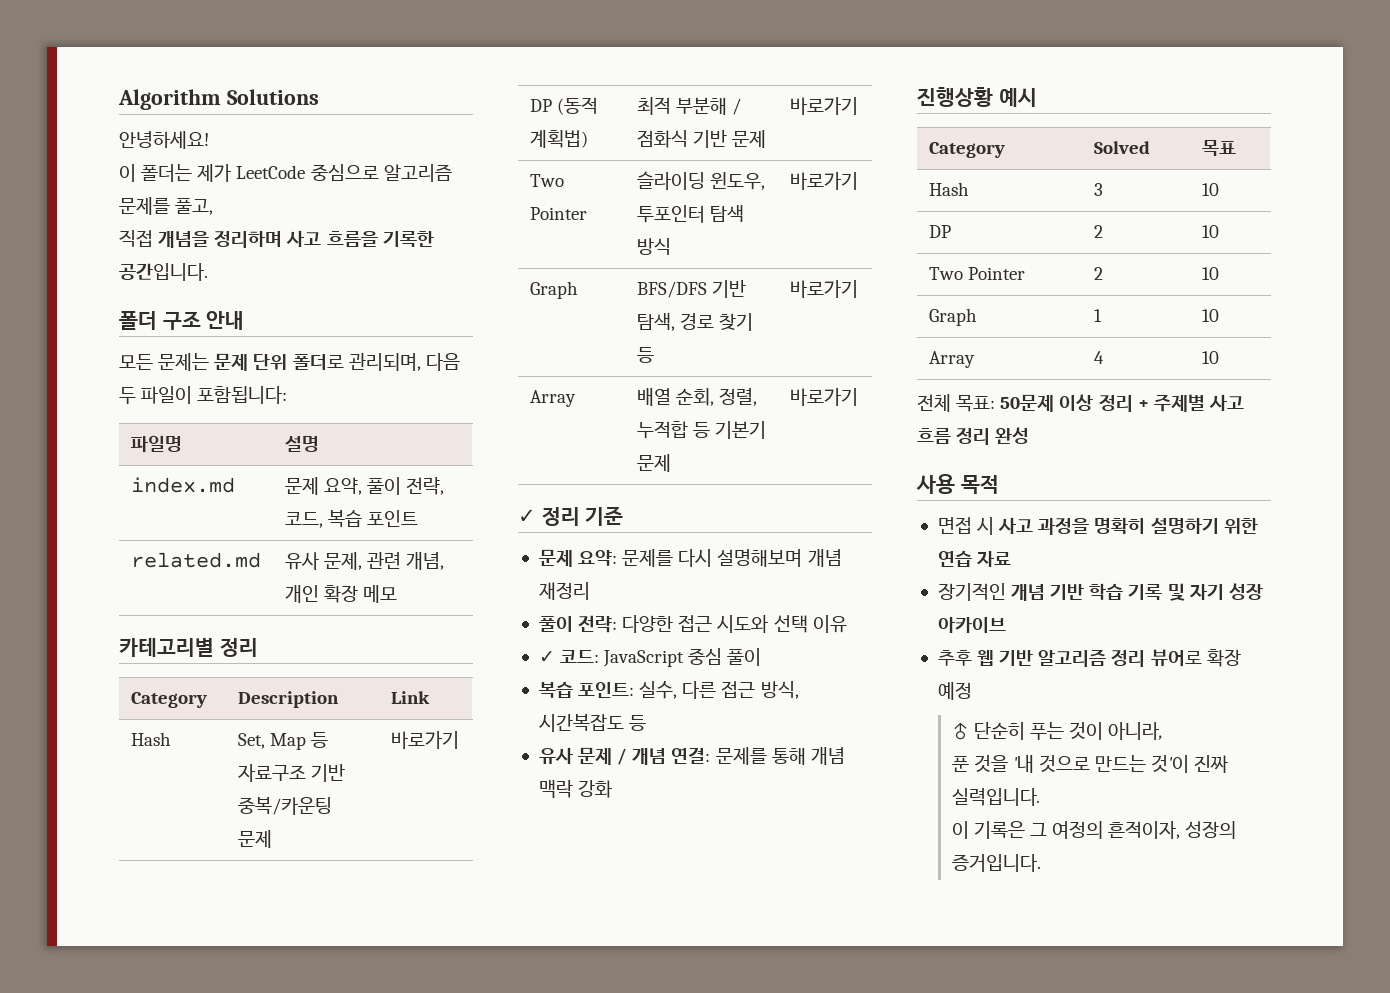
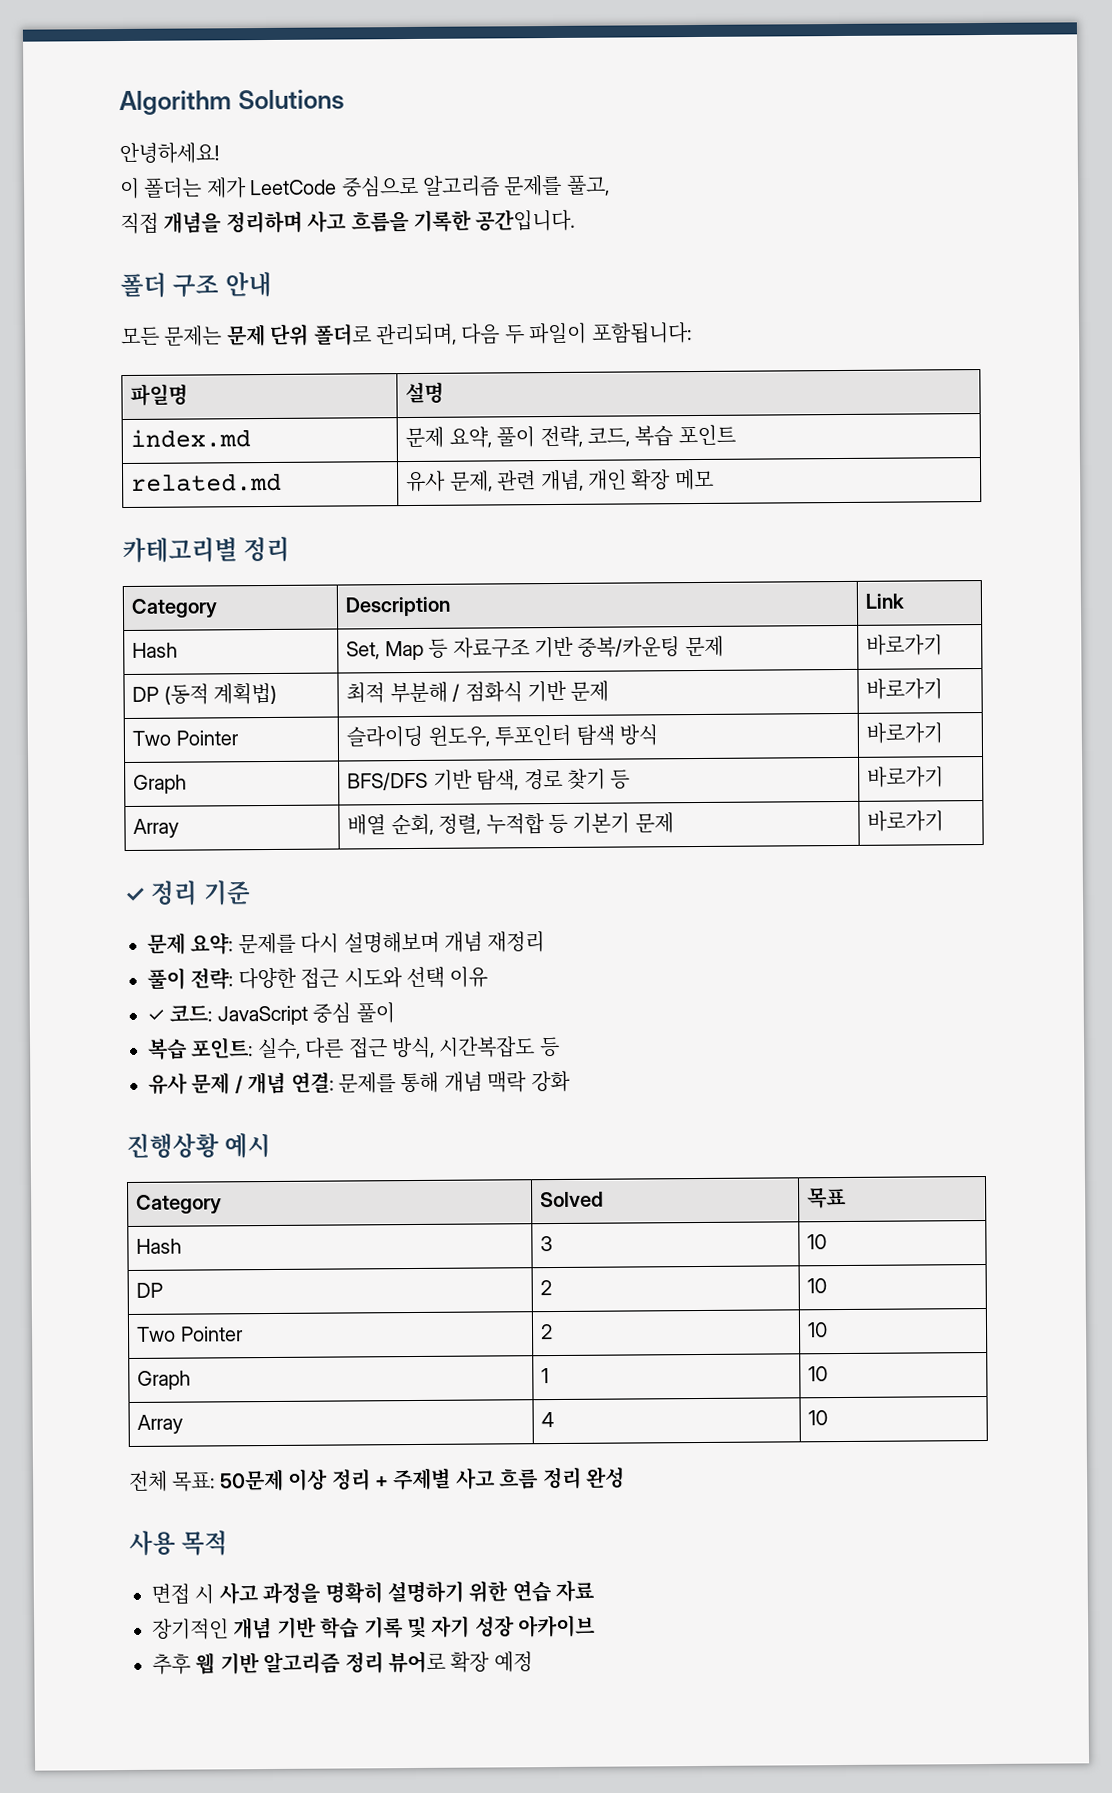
[951,722,1164,740] [951,755,1229,773] [951,788,1040,806] [951,821,1237,839] [951,854,1041,872] // ♂ 단순히 푸는 것이 아니라, // 푼 것을 '내 것으로 만드는 것'이 진짜 실력입니다. // 이 기록은 그 여정의 흔적이자, 성장의 증거입니다. -> (533, 1662) none

